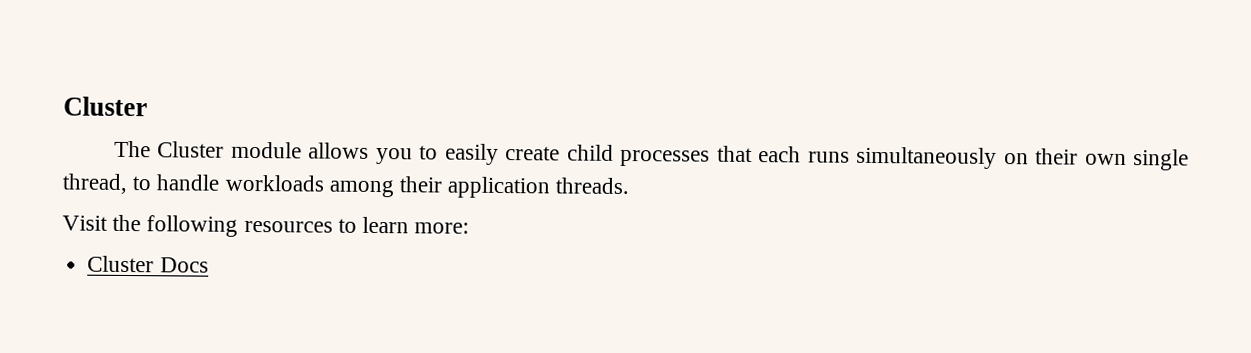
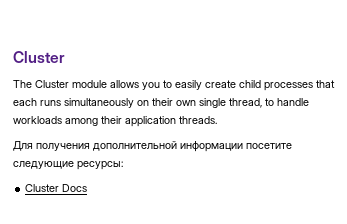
[62,214,470,237] Visit the following resources to learn more: -> [13,141,292,152] [13,161,123,170] Для получения дополнительной информации посетите следующие ресурсы:

